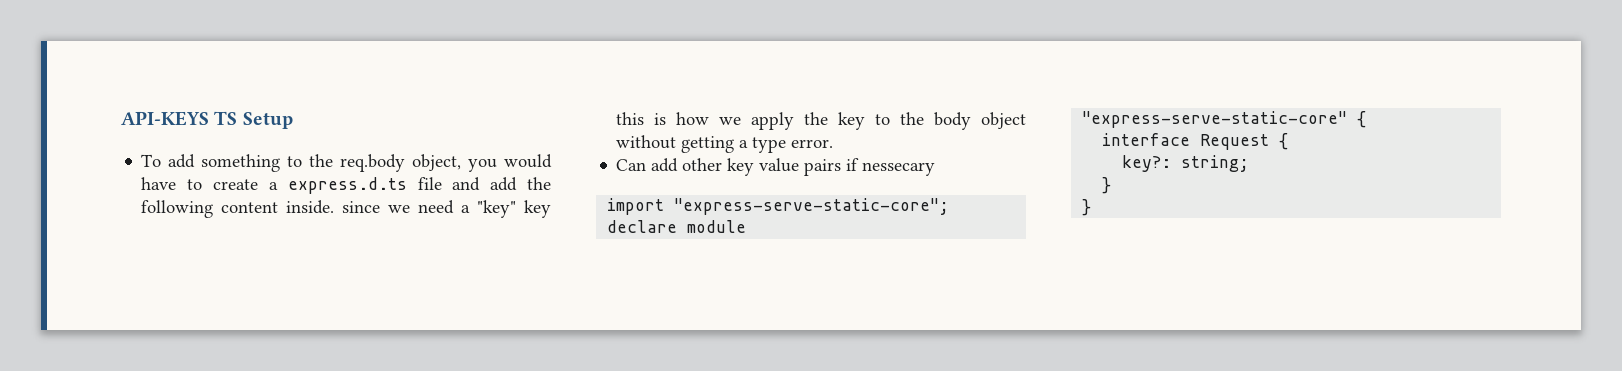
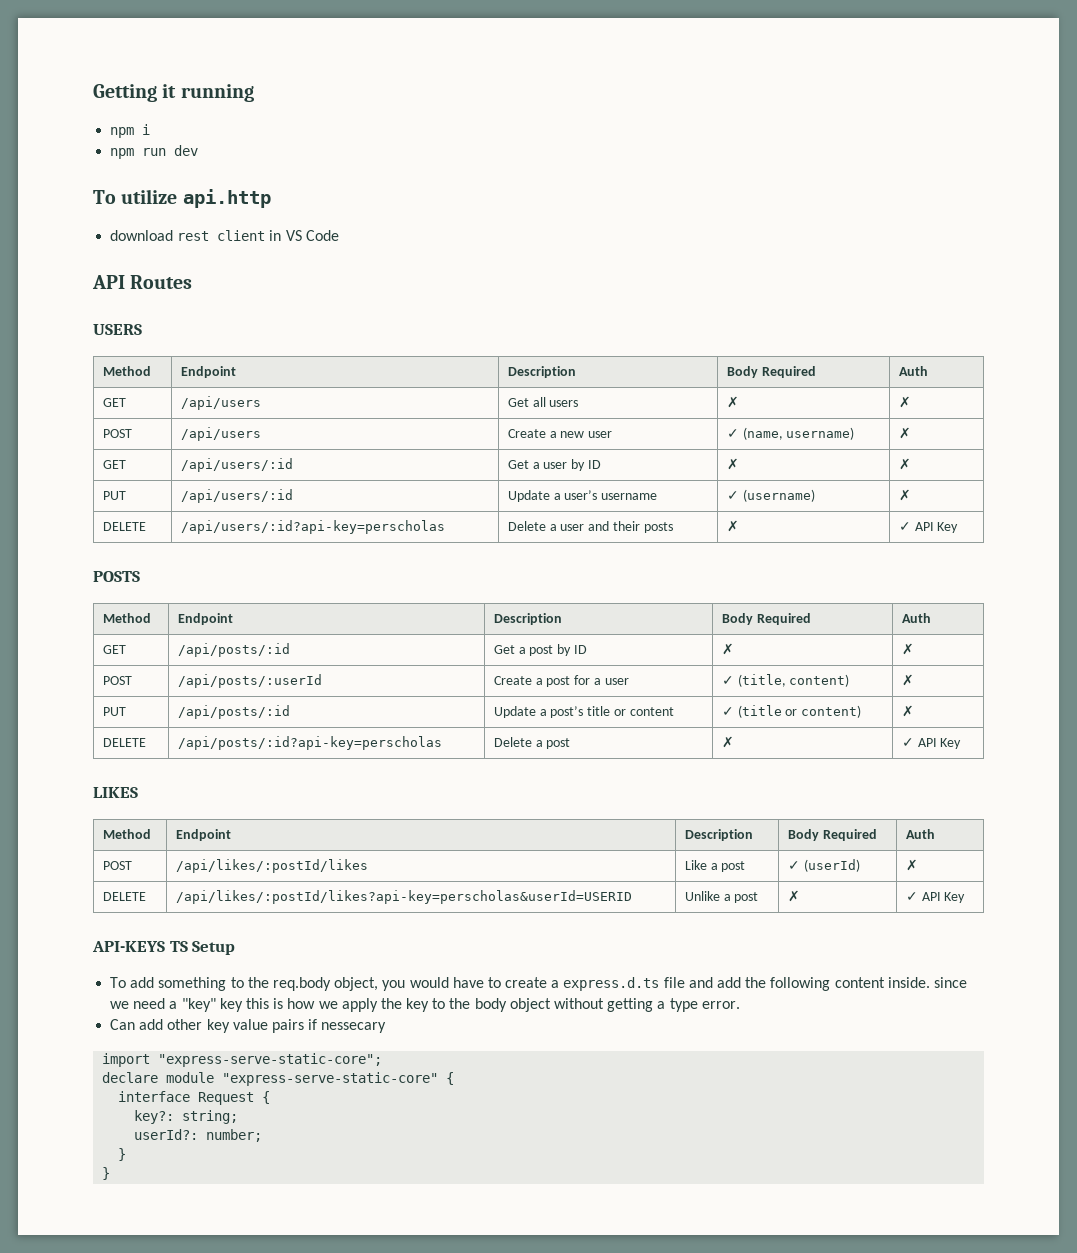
(121, 118) none -> [93,84,254,102] [110,124,151,138] [110,145,199,159] [93,189,271,208] [110,230,339,241] [92,275,193,289] [93,324,142,335] [102,366,151,376] [180,366,236,378] [507,366,576,378] [726,366,816,378] [898,366,928,376] [102,398,126,407] [180,396,261,410] [507,397,579,407] [726,396,739,408] [898,396,911,408] [102,429,132,438] [180,427,261,441] [507,429,613,438] [726,427,855,440] [898,427,911,439] [102,460,126,469] [180,458,293,472] [507,459,601,471] [726,458,739,470] [898,458,911,470] [102,491,126,500] [180,489,293,503] [507,490,658,502] [726,489,815,502] [898,489,911,501] [102,522,146,531] [180,520,445,534] [507,521,673,533] [726,520,739,532] [898,522,959,533] [93,571,140,582] [102,613,151,623] [177,613,233,625] [493,613,562,625] [721,613,811,625] [901,613,931,623] [102,645,126,654] [177,643,290,657] [493,644,587,656] [721,643,734,655] [901,643,914,655] [102,676,132,685] [177,674,322,688] [493,675,629,687] [721,674,850,687] [901,674,914,686] [102,707,126,716] [177,705,290,719] [493,706,674,718] [721,705,862,718] [901,705,914,717] [102,738,146,747] [177,736,442,750] [493,737,571,749] [721,736,734,748] [901,738,962,749] [93,787,138,798] [102,829,151,839] [175,829,231,841] [684,829,753,841] [787,829,877,841] [905,829,935,839] [102,861,132,870] [175,859,368,873] [684,860,746,872] [787,859,860,872] [905,859,918,871] [102,892,146,901] [175,890,632,904] [684,891,759,903] [787,890,800,902] [905,892,966,903] Getting it running // npm i // npm run dev // To utilize api.http // download rest client in VS Code // API Routes // USERS // Method | Endpoint | Description | Body Required | Auth // GET | /api/users | Get all users | ✗ | ✗ // POST | /api/users | Create a new user | ✓ (name, username) | ✗ // GET | /api/users/:id | Get a user by ID | ✗ | ✗ // PUT | /api/users/:id | Update a user’s username | ✓ (username) | ✗ // DELETE | /api/users/:id?api-key=perscholas | Delete a user and their posts | ✗ | ✓ API Key // POSTS // Method | Endpoint | Description | Body Required | Auth // GET | /api/posts/:id | Get a post by ID | ✗ | ✗ // POST | /api/posts/:userId | Create a post for a user | ✓ (title, content) | ✗ // PUT | /api/posts/:id | Update a post’s title or content | ✓ (title or content) | ✗ // DELETE | /api/posts/:id?api-key=perscholas | Delete a post | ✗ | ✓ API Key // LIKES // Method | Endpoint | Description | Body Required | Auth // POST | /api/likes/:postId/likes | Like a post | ✓ (userId) | ✗ // DELETE | /api/likes/:postId/likes?api-key=perscholas&userId=USERID | Unlike a post | ✗ | ✓ API Key //
(1250, 163) none -> [134,1129,263,1142] // userId?: number;

